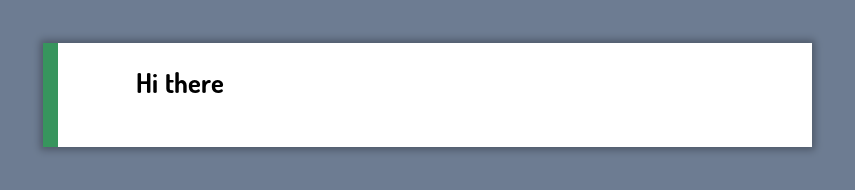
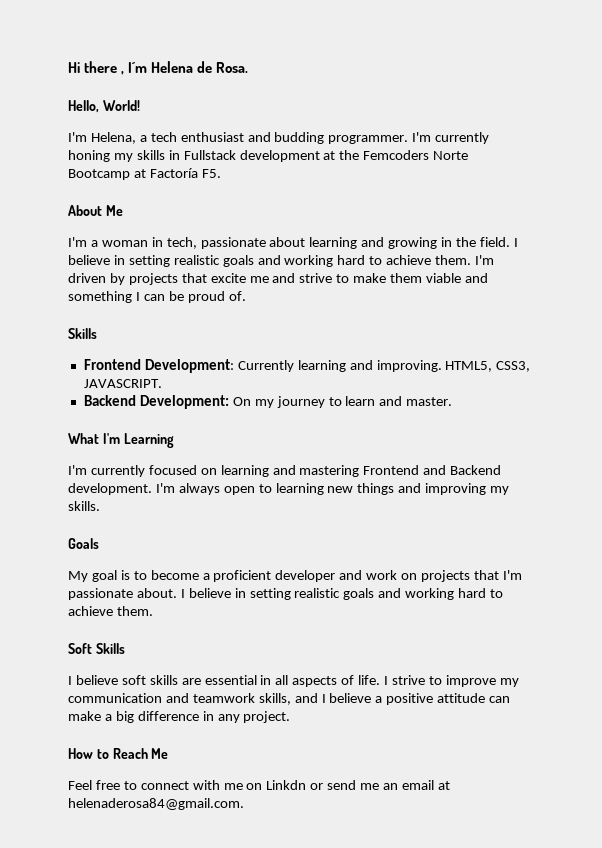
(225, 82) none -> [121,61,249,75] [68,100,140,113] [68,132,490,144] [68,150,469,162] [68,168,221,180] [68,205,123,216] [68,237,518,249] [68,255,495,267] [68,273,488,285] [68,291,246,303] [68,328,97,339] [83,359,531,373] [83,379,162,388] [83,395,453,409] [68,433,174,448] [68,465,502,477] [68,483,510,495] [68,501,100,511] [68,538,99,549] [68,570,522,582] [68,588,504,600] [68,606,153,616] [68,643,125,654] [68,675,519,687] [68,693,511,705] [68,711,291,723] [68,748,169,759] [68,780,450,790] [68,798,244,810] , I´m Helena de Rosa. // Hello, World! // I'm Helena, a tech enthusiast and budding programmer. I'm currently honing my skills in Fullstack development at the Femcoders Norte Bootcamp at Factoría F5. // About Me // I'm a woman in tech, passionate about learning and growing in the field. I believe in setting realistic goals and working hard to achieve them. I'm driven by projects that excite me and strive to make them viable and something I can be proud of. // Skills // Frontend Development: Currently learning and improving. HTML5, CSS3, JAVASCRIPT. // Backend Development: On my journey to learn and master. // What I'm Learning // I'm currently focused on learning and mastering Frontend and Backend development. I'm always open to learning new things and improving my skills. // Goals // My goal is to become a proficient developer and work on projects that I'm passionate about. I believe in setting realistic goals and working hard to achieve them. // Soft Skills // I believe soft skills are essential in all aspects of life. I strive to improve my communication and teamwork skills, and I believe a positive attitude can make a big difference in any project. // How to Reach Me // Feel free to connect with me on Linkdn or send me an email at helenaderosa84@gmail.com.

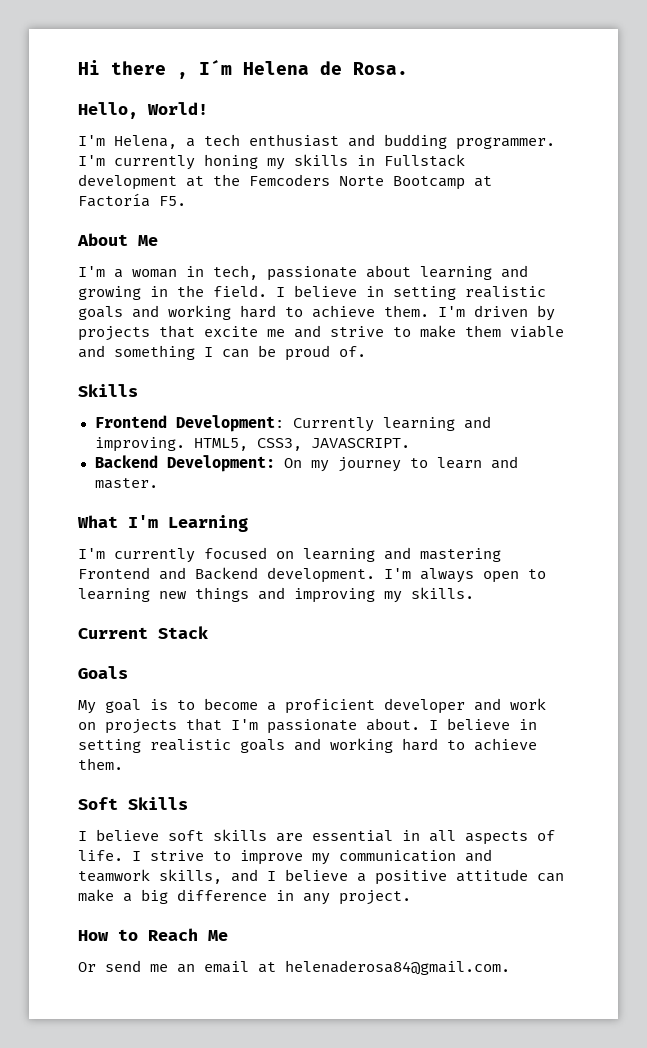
(100, 506) none -> [78,626,208,639] // Current Stack
[68,780,324,790] Feel free to connect with me on Linkdn or -> [78,962,96,972] Or

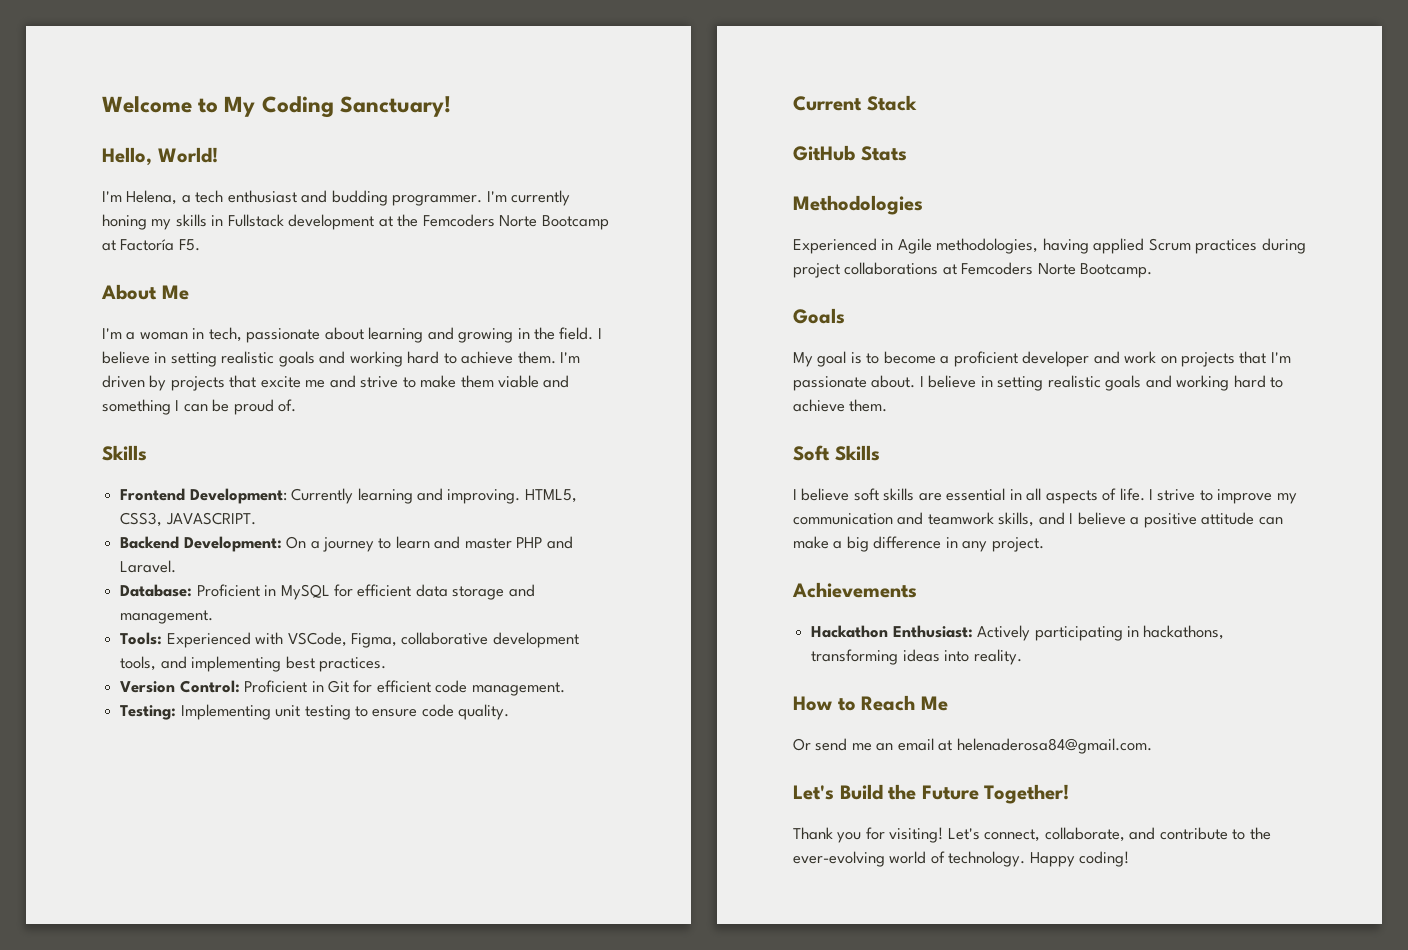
[78,60,408,79] Hi there , I´m Helena de Rosa. -> [102,96,451,118] Welcome to My Coding Sanctuary!
[310,460,329,472] my -> [310,541,320,549] a
[94,478,158,489] [77,515,248,532] [78,547,501,563] [78,567,546,583] [78,587,474,603] [78,626,208,639] master. // What I'm Learning // I'm currently focused on learning and mastering Frontend and Backend development. I'm always open to learning new things and improving my skills. // Current Stack -> [464,536,573,549] [120,560,177,573] [120,584,535,600] [120,610,214,624] [120,632,579,648] [120,656,386,672] [120,680,565,696] [120,704,510,720] [793,95,917,111] [793,145,907,161] [793,195,923,215] [793,238,1306,254] [793,262,1153,278] master PHP and Laravel. // Database: Proficient in MySQL for efficient data storage and management. // Tools: Experienced with VSCode, Figma, collaborative development tools, and implementing best practices. // Version Control: Proficient in Git for efficient code management. // Testing: Implementing unit testing to ensure code quality. // Current Stack // GitHub Stats // Methodologies // Experienced in Agile methodologies, having applied Scrum practices during project collaborations at Femcoders Norte Bootcamp.
(411, 897) none -> [792,582,917,598] [811,625,1225,641] [811,649,1022,665] // Achievements // Hackathon Enthusiast: Actively participating in hackathons, transforming ideas into reality.
(510, 967) none -> [793,784,1070,804] [793,827,1271,843] [793,851,1130,867] // Let's Build the Future Together! // Thank you for visiting! Let's connect, collaborate, and contribute to the ever-evolving world of technology. Happy coding!

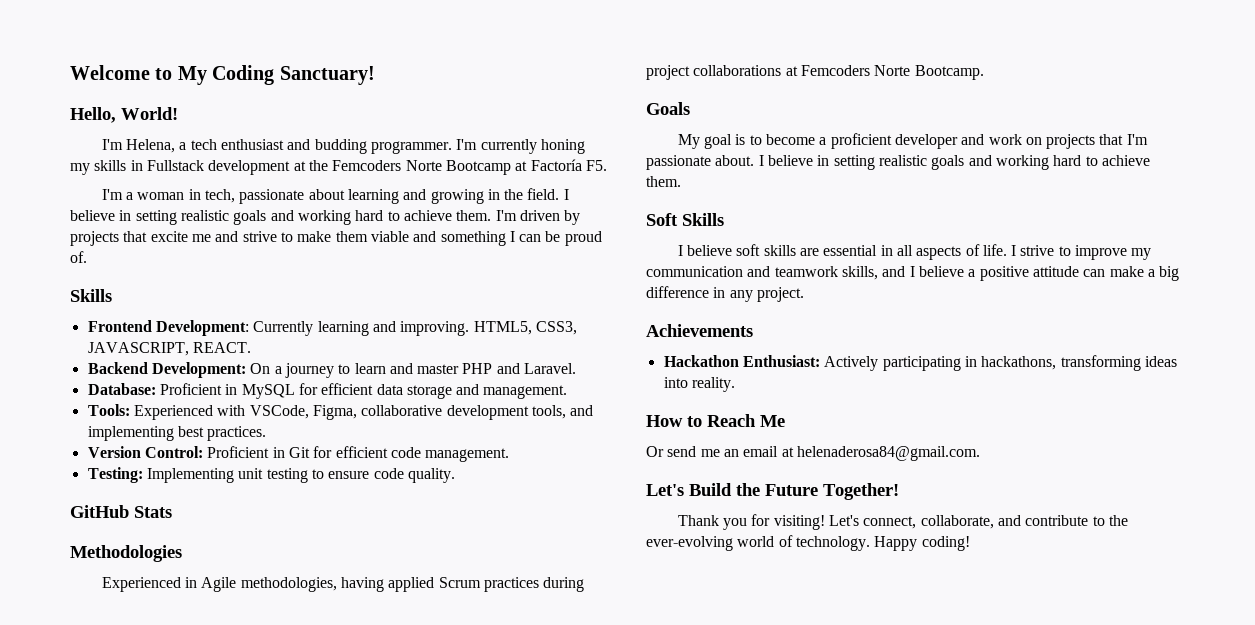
[101,284,189,300] // About Me -> (607, 165) none
[165,512,256,525] JAVASCRIPT. -> [87,342,251,356] JAVASCRIPT, REACT.
[793,95,917,111] // Current Stack -> (455, 475) none

